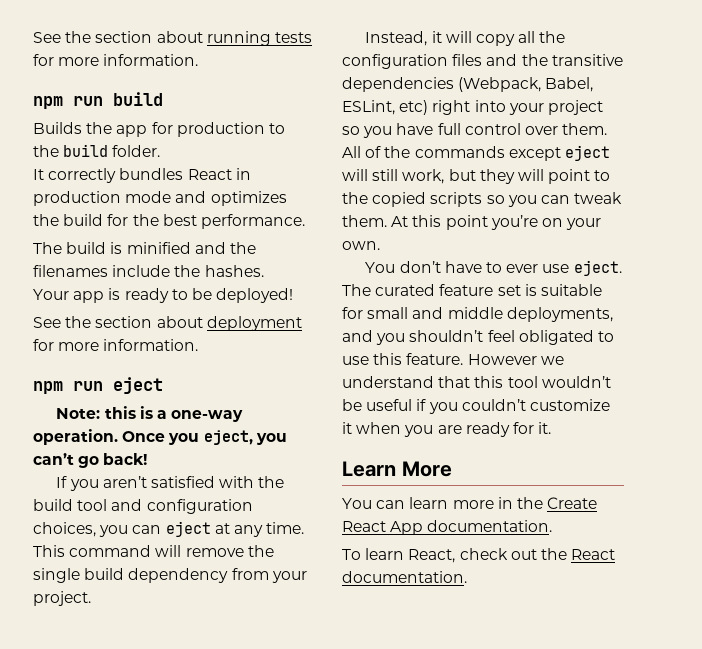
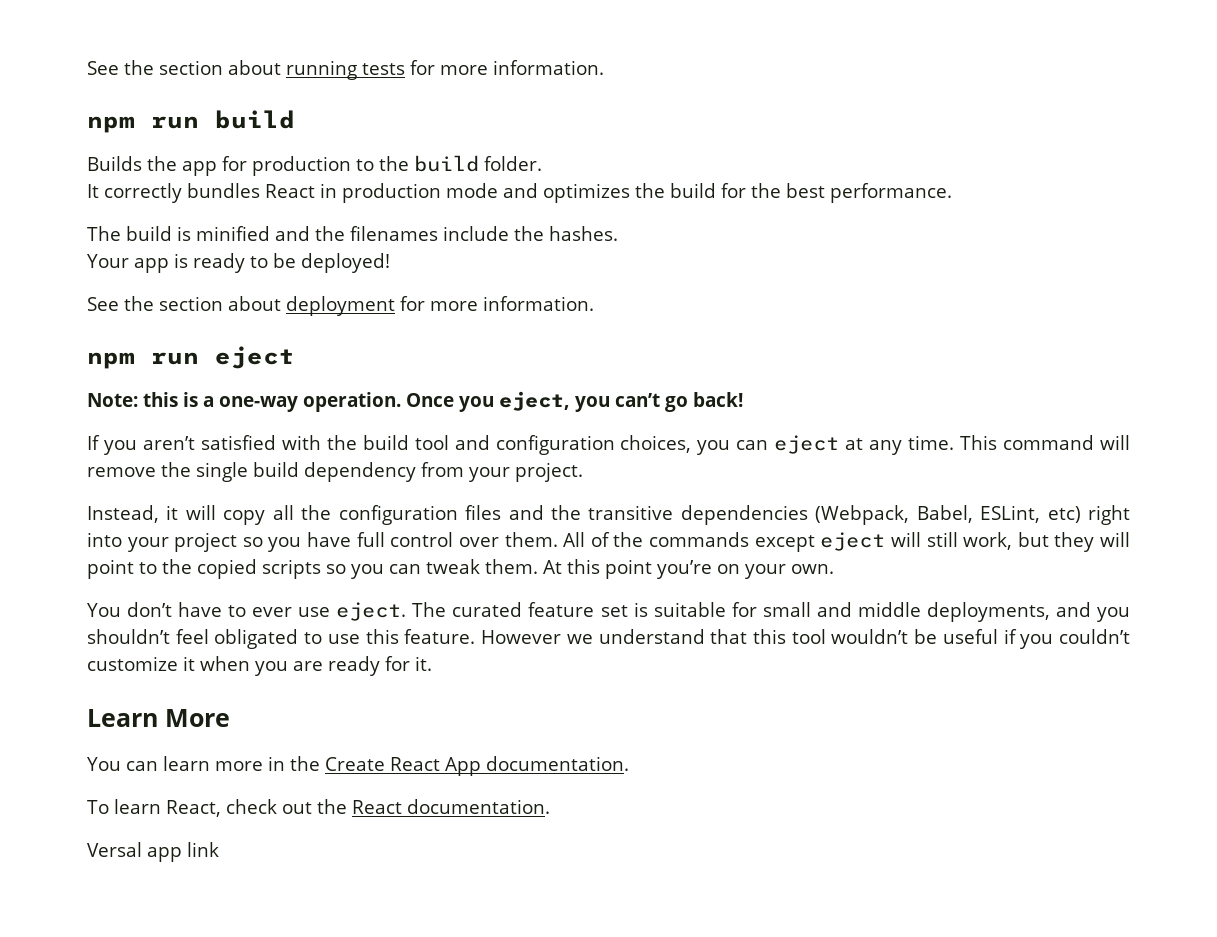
(467, 577) none -> [87,842,219,862] // Versal app link

